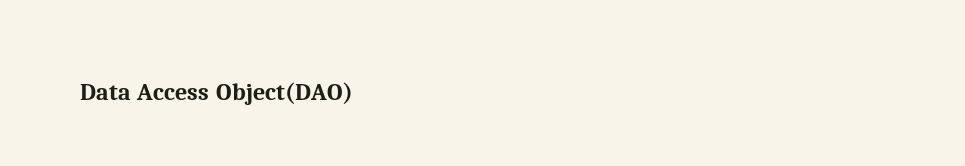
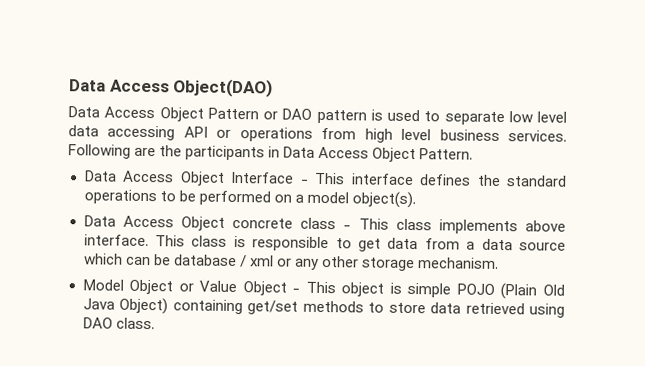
(353, 93) none -> [68,106,567,126] [68,125,568,143] [68,144,474,163] [84,170,567,187] [83,189,416,209] [83,215,566,235] [83,234,567,252] [83,253,500,272] [82,279,566,300] [82,297,565,318] [82,317,155,330] // Data Access Object Pattern or DAO pattern is used to separate low level data accessing API or operations from high level business services. Following are the participants in Data Access Object Pattern. // Data Access Object Interface - This interface defines the standard operations to be performed on a model object(s). // Data Access Object concrete class - This class implements above interface. This class is responsible to get data from a data source which can be database / xml or any other storage mechanism. // Model Object or Value Object - This object is simple POJO (Plain Old Java Object) containing get/set methods to store data retrieved using DAO class.

